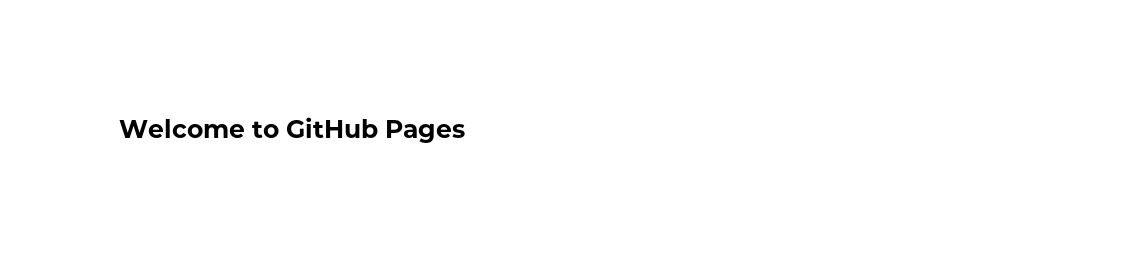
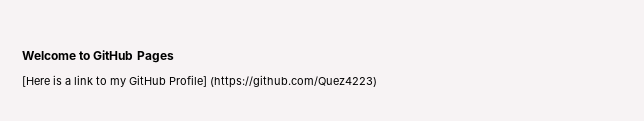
(465, 131) none -> [22,75,377,88] // [Here is a link to my GitHub Profile] (https://github.com/Quez4223)

